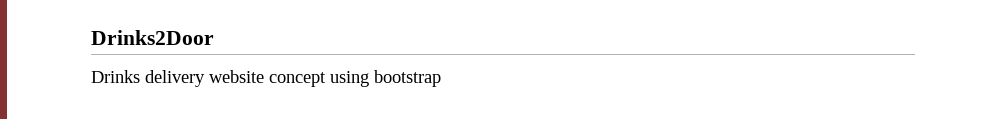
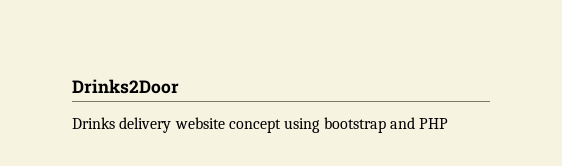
(441, 78) none -> [389,117,449,129] and PHP

